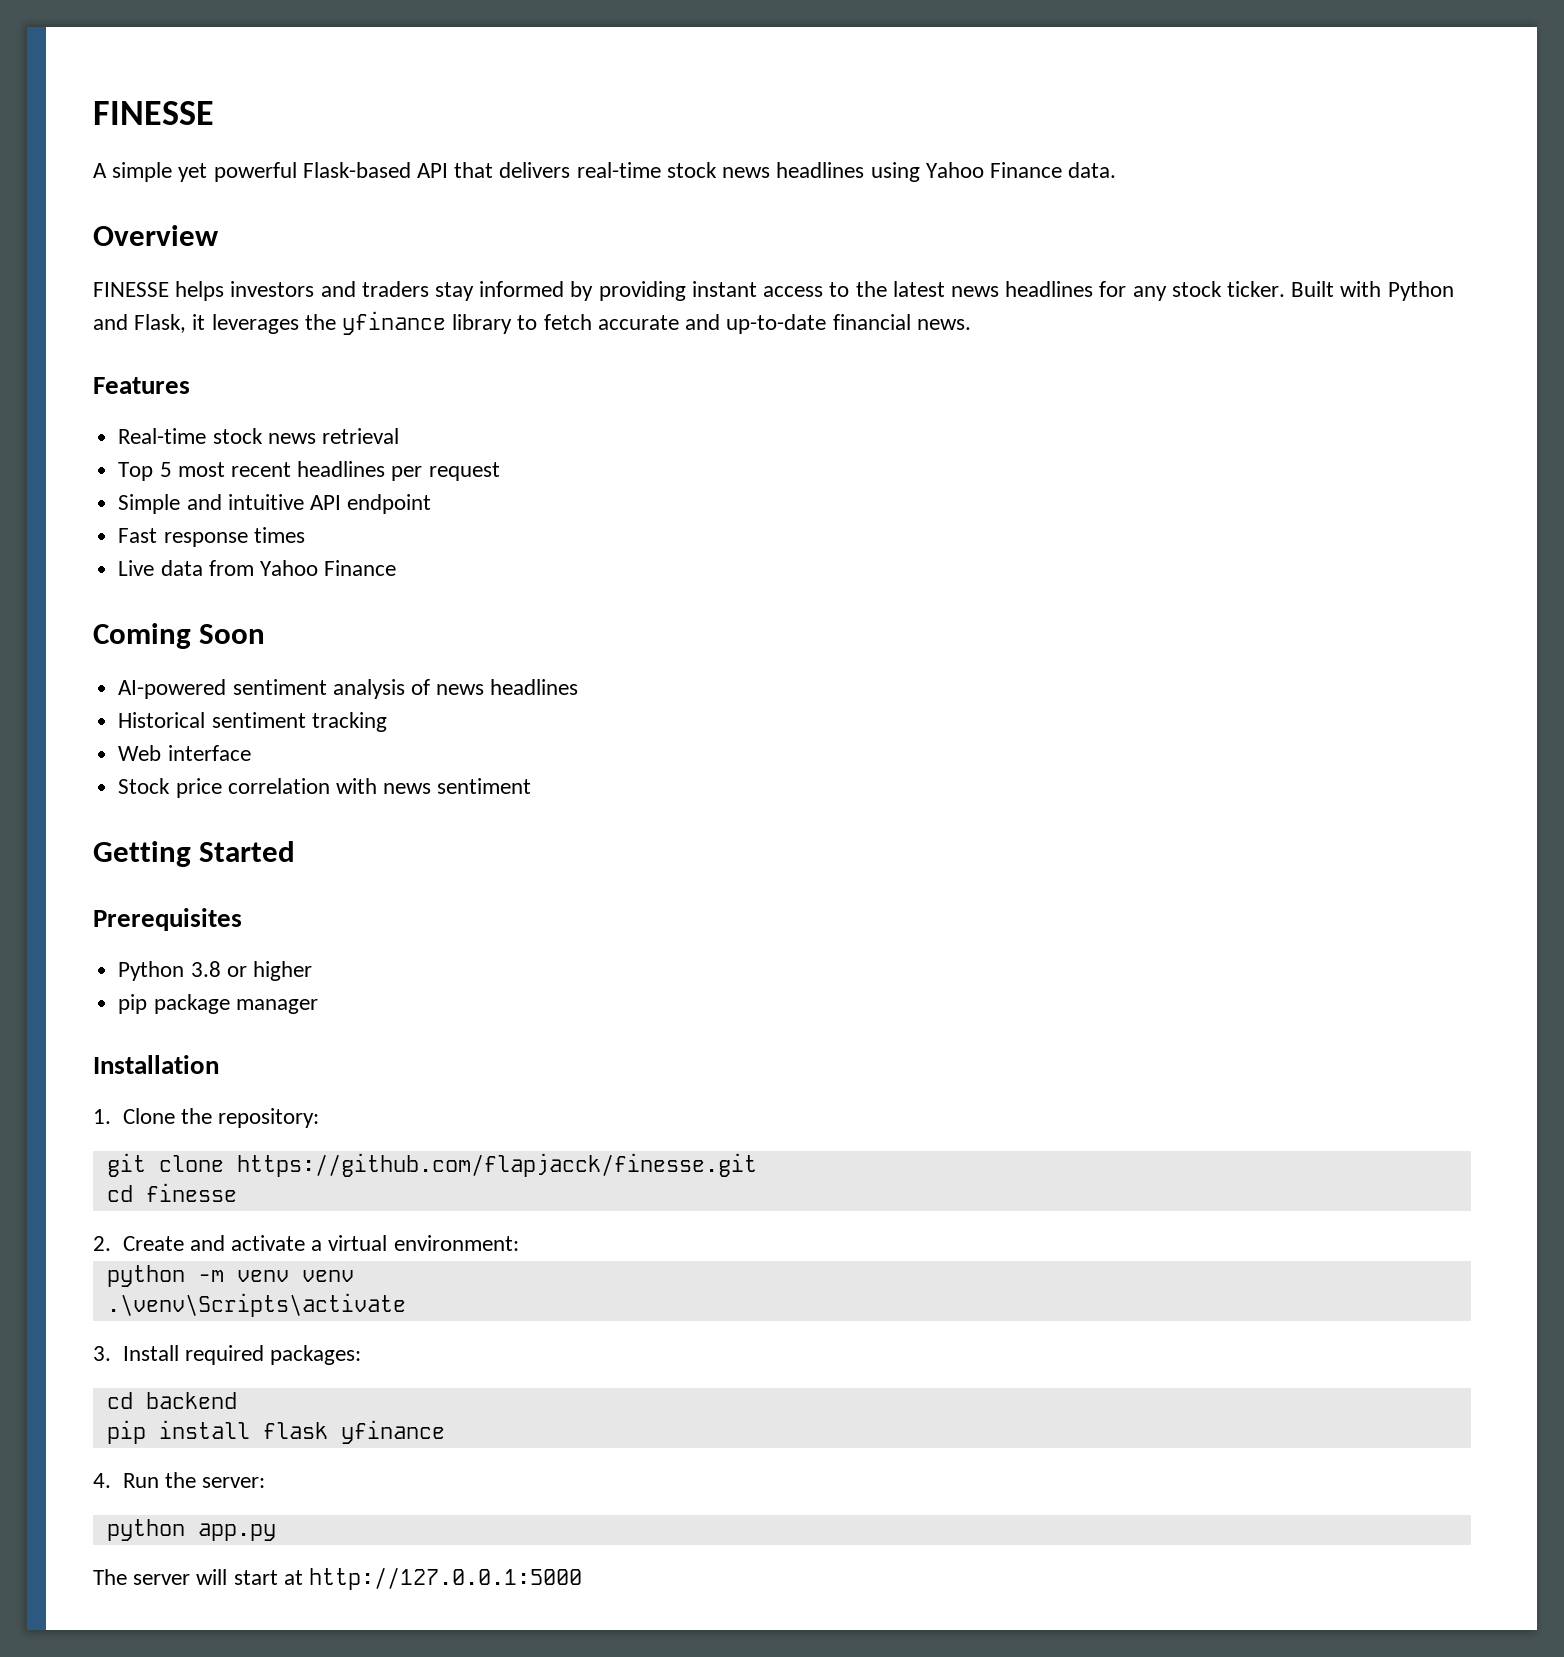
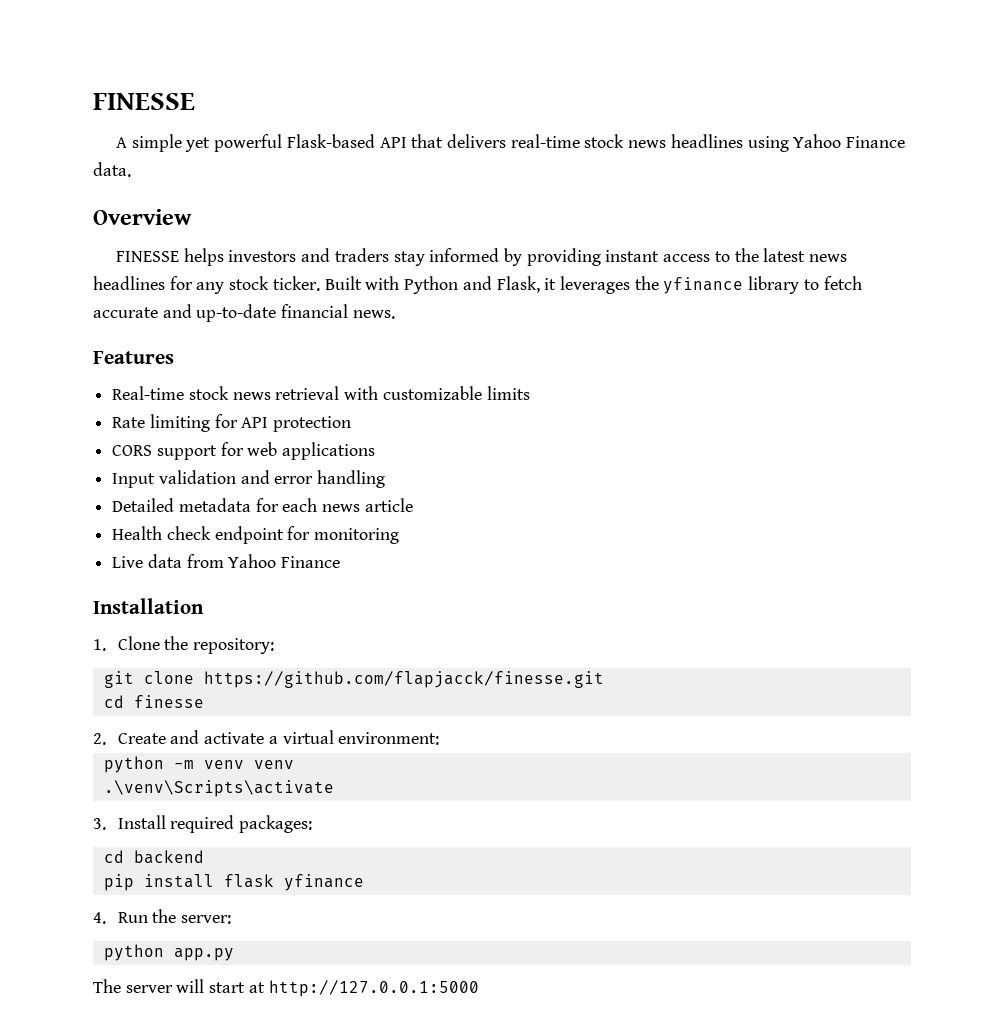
[118,461,500,481] [118,494,432,514] [118,527,305,547] // Top 5 most recent headlines per request // Simple and intuitive API endpoint // Fast response times -> [344,386,530,400] [112,414,352,432] [112,442,376,460] [112,470,386,488] [112,498,413,512] [112,526,400,544] with customizable limits // Rate limiting for API protection // CORS support for web applications // Input validation and error handling // Detailed metadata for each news article // Health check endpoint for monitoring
[93,623,266,649] [118,679,579,699] [118,712,387,732] [118,745,251,761] [118,778,532,798] [93,841,296,867] [93,908,242,931] [118,961,312,981] [118,994,318,1014] // Coming Soon // AI-powered sentiment analysis of news headlines // Historical sentiment tracking // Web interface // Stock price correlation with news sentiment // Getting Started // Prerequisites // Python 3.8 or higher // pip package manager -> (341, 562) none

